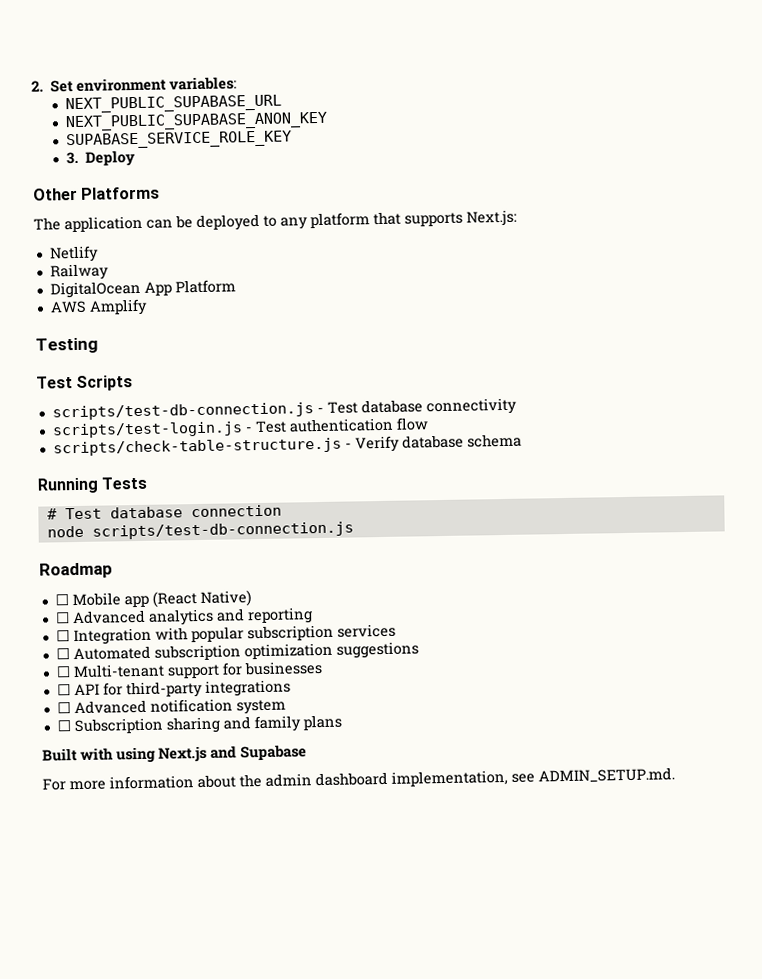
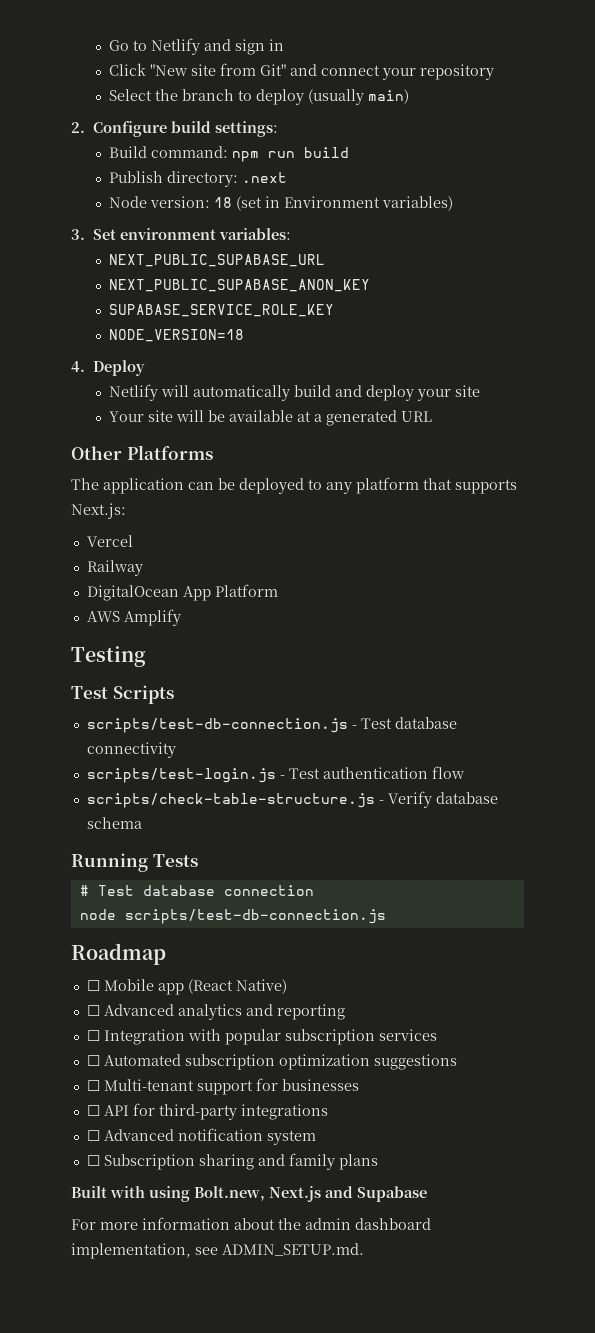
[31,80,44,92] 2. -> [109,38,285,55] [109,63,495,80] [109,89,410,105] [71,121,279,137] [109,146,350,162] [109,171,288,187] [109,196,454,211] [71,229,85,240] Go to Netlify and sign in // Click "New site from Git" and connect your repository // Select the branch to deploy (usually main) // 2. Configure build settings: // Build command: npm run build // Publish directory: .next // Node version: 18 (set in Environment variables) // 3.
[65,151,79,165] 3. -> [109,329,245,342] [71,361,85,372] NODE_VERSION=18 // 4.
(136, 158) none -> [109,384,481,401] [109,410,433,426] // Netlify will automatically build and deploy your site // Your site will be available at a generated URL
[48,245,99,263] Netlify -> [86,535,133,547] Vercel
(156, 755) none -> [194,1186,265,1201] Bolt.new,

